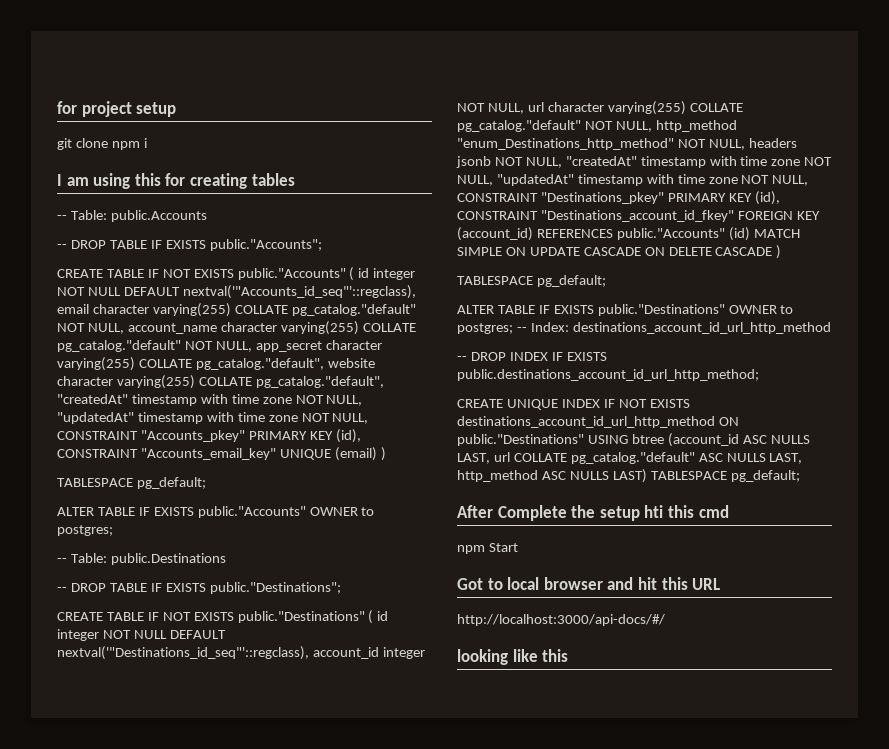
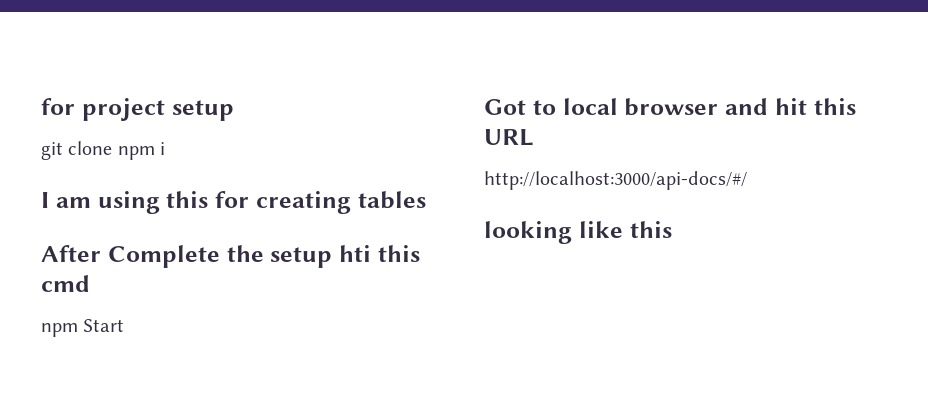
[57,210,207,222] [57,239,322,251] [57,267,416,281] [57,285,416,299] [57,303,416,317] [57,321,416,335] [57,340,382,352] [57,357,375,371] [57,375,384,389] [57,394,363,406] [57,412,369,424] [57,429,361,443] [57,447,386,461] [57,477,206,489] [57,506,375,518] [57,525,113,536] [57,553,226,565] [57,582,341,594] [57,610,389,624] [57,629,226,641] [57,646,425,660] [457,101,743,115] [457,120,737,132] [457,138,797,150] [456,156,833,168] [457,174,809,186] [457,191,780,205] [457,210,820,222] [457,227,800,241] [457,245,782,259] [457,275,606,287] [457,304,794,316] [457,322,831,334] [457,352,607,361] [457,369,759,381] [457,399,690,410] [457,416,739,428] [457,433,810,447] [457,452,803,464] [457,469,800,483] // -- Table: public.Accounts // -- DROP TABLE IF EXISTS public."Accounts"; // CREATE TABLE IF NOT EXISTS public."Accounts" ( id integer NOT NULL DEFAULT nextval('"Accounts_id_seq"'::regclass), email character varying(255) COLLATE pg_catalog."default" NOT NULL, account_name character varying(255) COLLATE pg_catalog."default" NOT NULL, app_secret character varying(255) COLLATE pg_catalog."default", website character varying(255) COLLATE pg_catalog."default", "createdAt" timestamp with time zone NOT NULL, "updatedAt" timestamp with time zone NOT NULL, CONSTRAINT "Accounts_pkey" PRIMARY KEY (id), CONSTRAINT "Accounts_email_key" UNIQUE (email) ) // TABLESPACE pg_default; // ALTER TABLE IF EXISTS public."Accounts" OWNER to postgres; // -- Table: public.Destinations // -- DROP TABLE IF EXISTS public."Destinations"; // CREATE TABLE IF NOT EXISTS public."Destinations" ( id integer NOT NULL DEFAULT nextval('"Destinations_id_seq"'::regclass), account_id integer NOT NULL, url character varying(255) COLLATE pg_catalog."default" NOT NULL, http_method "enum_Destinations_http_method" NOT NULL, headers jsonb NOT NULL, "createdAt" timestamp with time zone NOT NULL, "updatedAt" timestamp with time zone NOT NULL, CONSTRAINT "Destinations_pkey" PRIMARY KEY (id), CONSTRAINT "Destinations_account_id_fkey" FOREIGN KEY (account_id) REFERENCES public."Accounts" (id) MATCH SIMPLE ON UPDATE CASCADE ON DELETE CASCADE ) // TABLESPACE pg_default; // ALTER TABLE IF EXISTS public."Destinations" OWNER to postgres; -- Index: destinations_account_id_url_http_method // -- DROP INDEX IF EXISTS public.destinations_account_id_url_http_method; // CREATE UNIQUE INDEX IF NOT EXISTS destinations_account_id_url_http_method ON public."Destinations" USING btree (account_id ASC NULLS LAST, url COLLATE pg_catalog."default" ASC NULLS LAST, http_method ASC NULLS LAST) TABLESPACE pg_default; -> (426, 200) none

